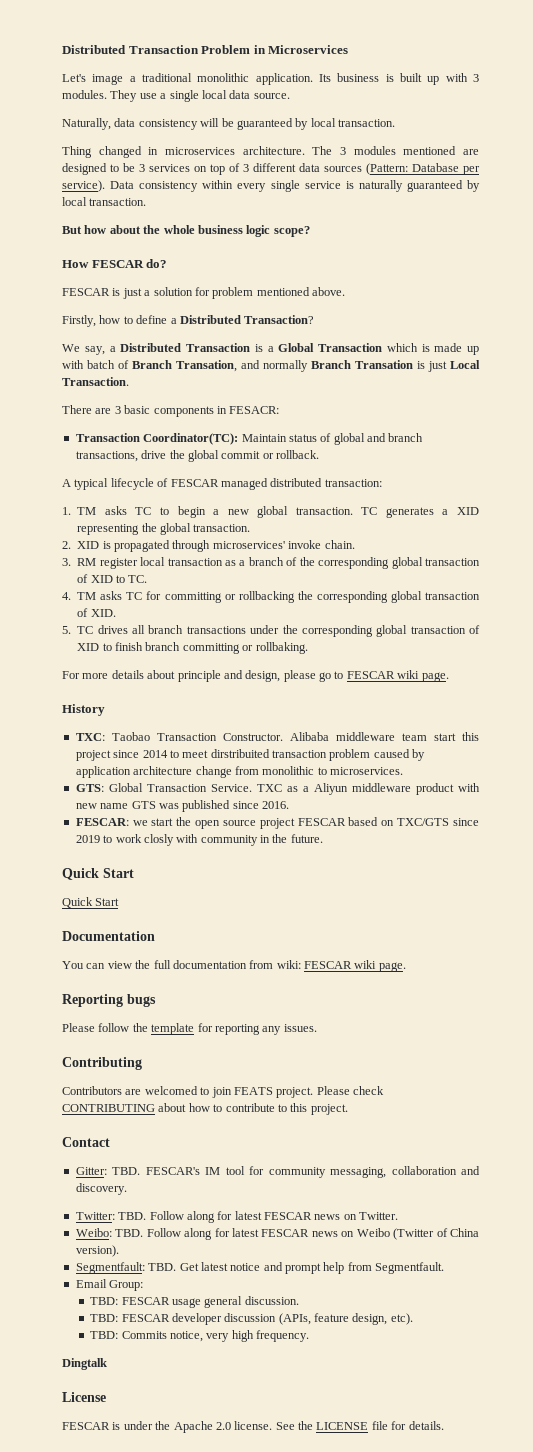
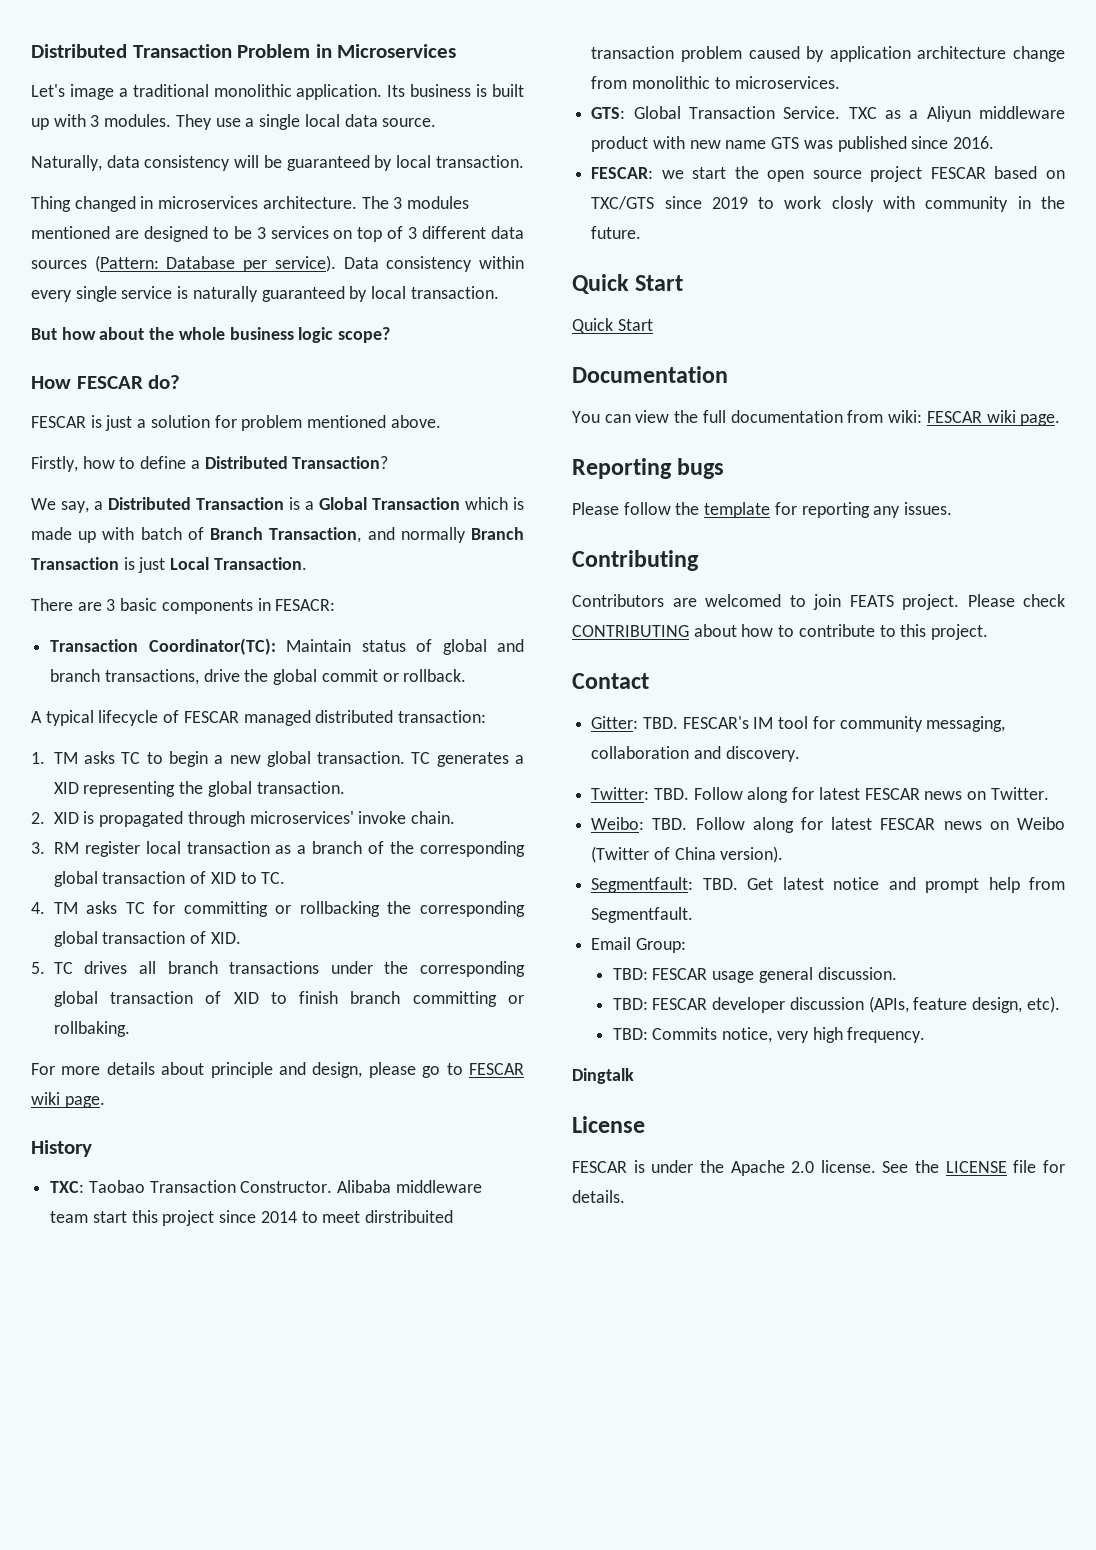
[176,360,237,372] Transation, -> [269,527,362,543] Transaction,
[355,360,413,369] Transation -> [31,557,119,570] Transaction

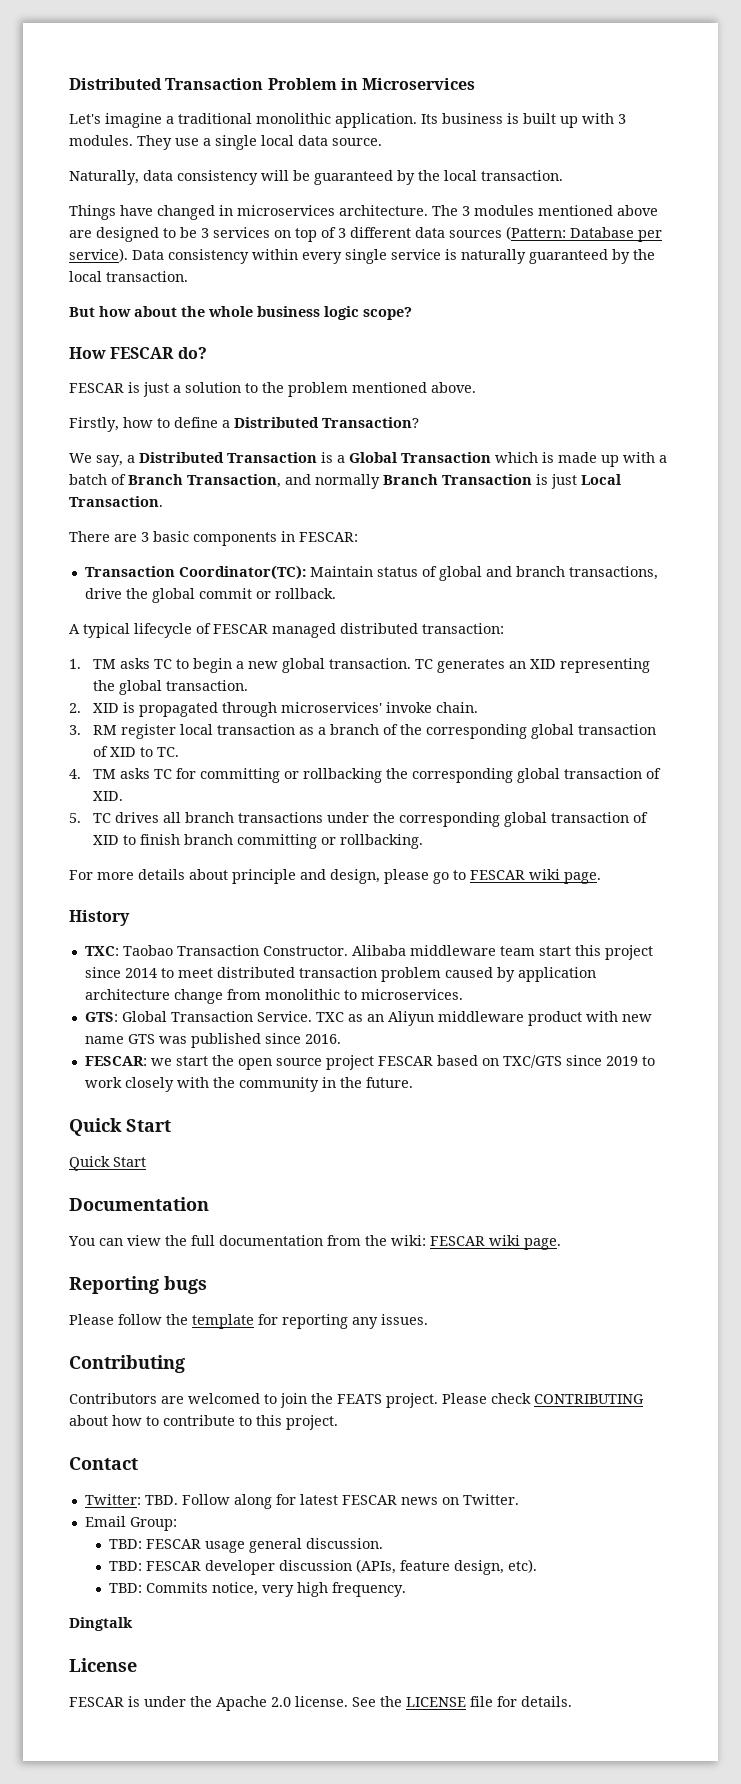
[69,84,114,100] image -> [105,113,162,128] imagine
[396,155,524,168] [31,196,71,212] local transaction. // Thing -> [418,170,563,181] [69,205,153,220] the local transaction. // Things have
(110, 232) none -> [617,205,658,216] above
(368, 294) none -> [633,249,655,260] the
[214,415,237,428] for -> [245,382,284,393] to the
(135, 533) none -> [659,455,667,463] a
[275,599,336,611] FESACR: -> [299,532,358,542] FESCAR:
[515,755,524,764] a -> [509,661,527,669] an
[53,1021,130,1037] rollbaking. -> [340,834,424,849] rollbacking.
[365,1210,454,1223] dirstribuited -> [216,967,295,978] distributed
[909,110,919,119] a -> [366,1014,384,1022] an
[831,196,916,212] closly with -> [124,1077,235,1092] closely with the
(884, 416) none -> [365,1235,387,1246] the
(841, 602) none -> [311,1393,333,1404] the
[591,716,1006,732] [591,746,800,762] // Gitter: TBD. FESCAR's IM tool for community messaging, collaboration and discovery. -> (138, 1463) none
[591,817,1065,833] [591,846,784,863] [591,877,1065,893] [591,907,694,923] // Weibo: TBD. Follow along for latest FESCAR news on Weibo (Twitter of China version). // Segmentfault: TBD. Get latest notice and prompt help from Segmentfault. -> (519, 1499) none

